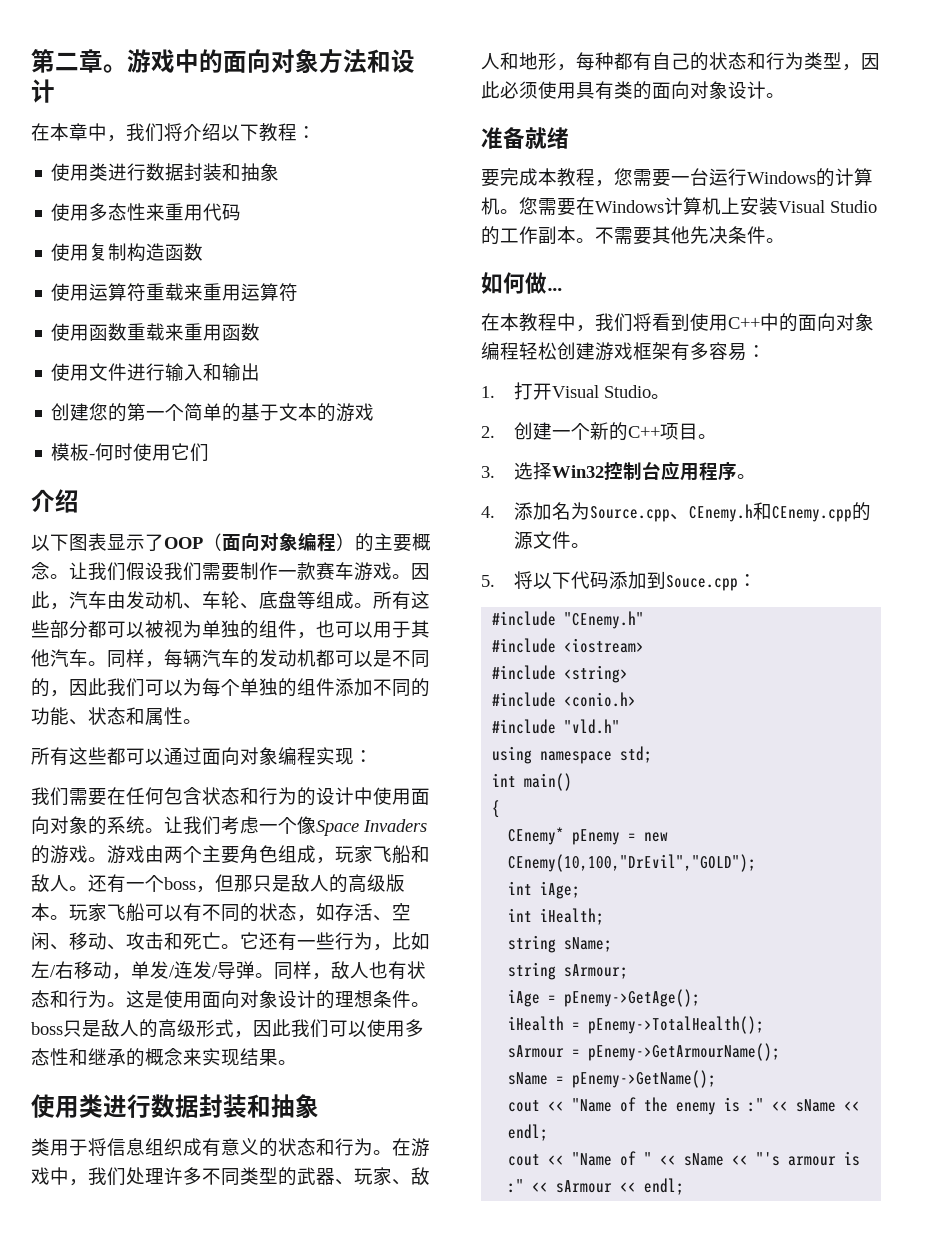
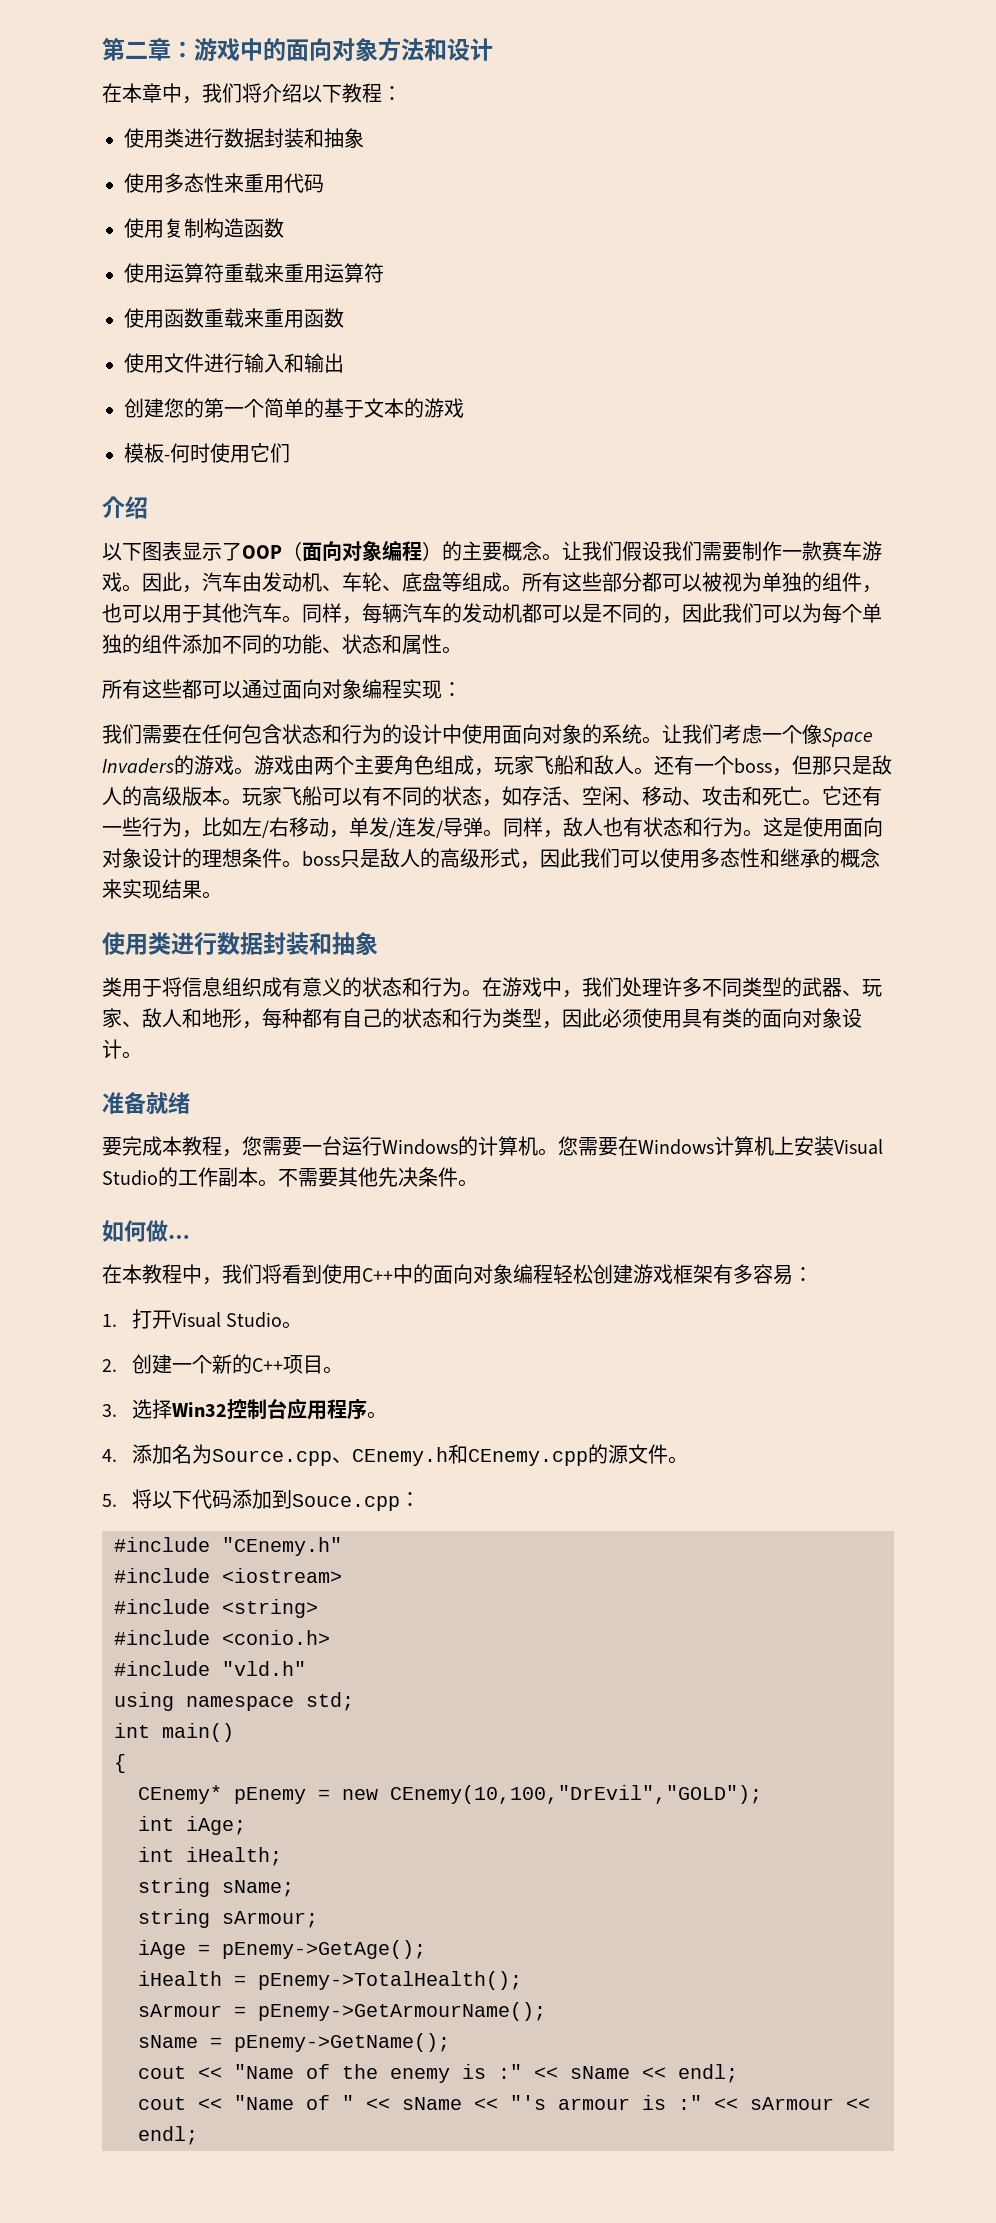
[103,64,127,73] 。 -> [171,41,194,58] ：

